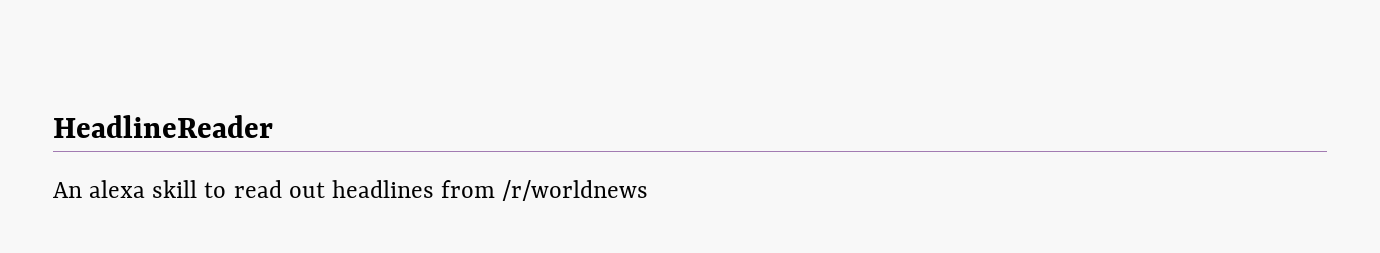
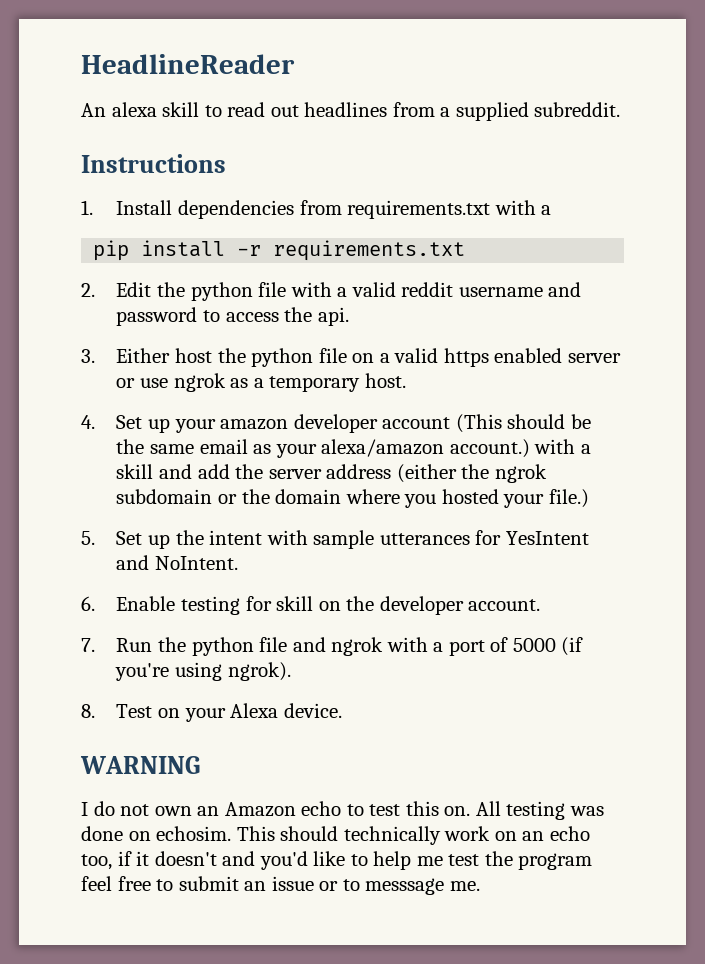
[502,180,649,201] /r/worldnews -> [440,102,621,121] [81,154,226,173] [81,200,552,219] [93,240,466,261] [81,282,582,301] [116,307,349,326] [81,348,621,367] [116,373,406,392] [81,414,591,433] [116,439,591,458] [116,464,547,483] [116,489,589,508] [81,530,589,549] [116,555,238,570] [81,596,541,615] [81,637,584,656] [115,662,291,681] [81,703,342,722] [80,756,200,774] [81,801,604,820] [81,826,590,845] [81,851,593,870] [81,876,480,895] a supplied subreddit. // Instructions // 1. Install dependencies from requirements.txt with a // pip install -r requirements.txt // 2. Edit the python file with a valid reddit username and password to access the api. // 3. Either host the python file on a valid https enabled server or use ngrok as a temporary host. // 4. Set up your amazon developer account (This should be the same email as your alexa/amazon account.) with a skill and add the server address (either the ngrok subdomain or the domain where you hosted your file.) // 5. Set up the intent with sample utterances for YesIntent and NoIntent. // 6. Enable testing for skill on the developer account. // 7. Run the python file and ngrok with a port of 5000 (if you're using ngrok). // 8. Test on your Alexa device. // WARNING // I do not own an Amazon echo to test this on. All testing was done on echosim. This should technically work on an echo too, if it doesn't and you'd like to help me test the program feel free to submit an issue or to messsage me.

